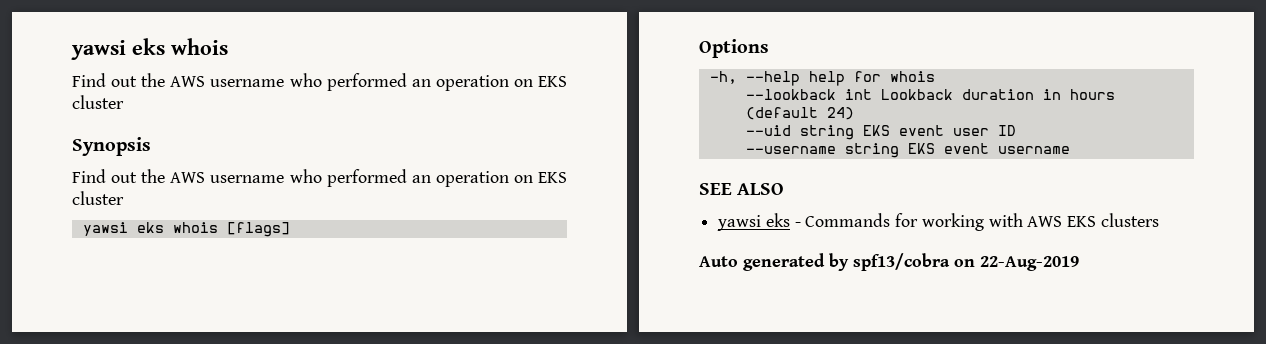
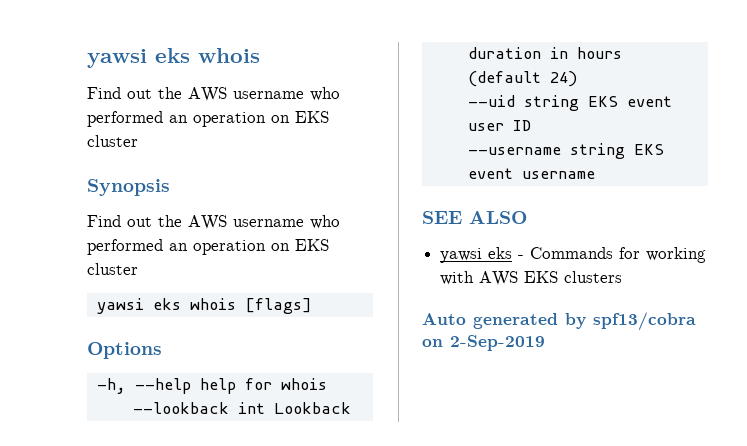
[980,256,1079,271] 22-Aug-2019 -> [450,335,545,351] 2-Sep-2019

